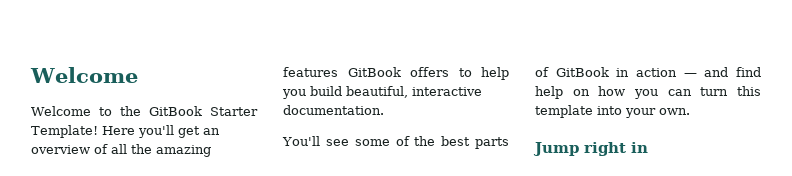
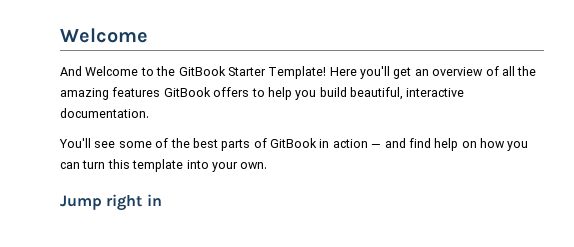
(138, 75) none -> [60,66,82,76] And

